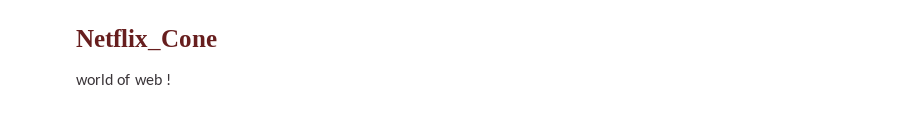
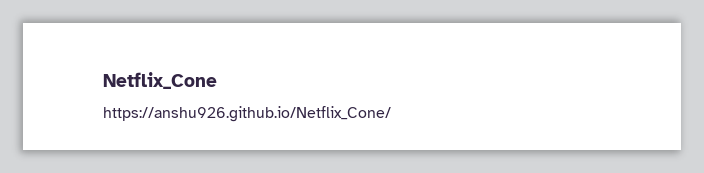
[76,74,171,85] world of web ! -> [103,106,391,122] https://anshu926.github.io/Netflix_Cone/

